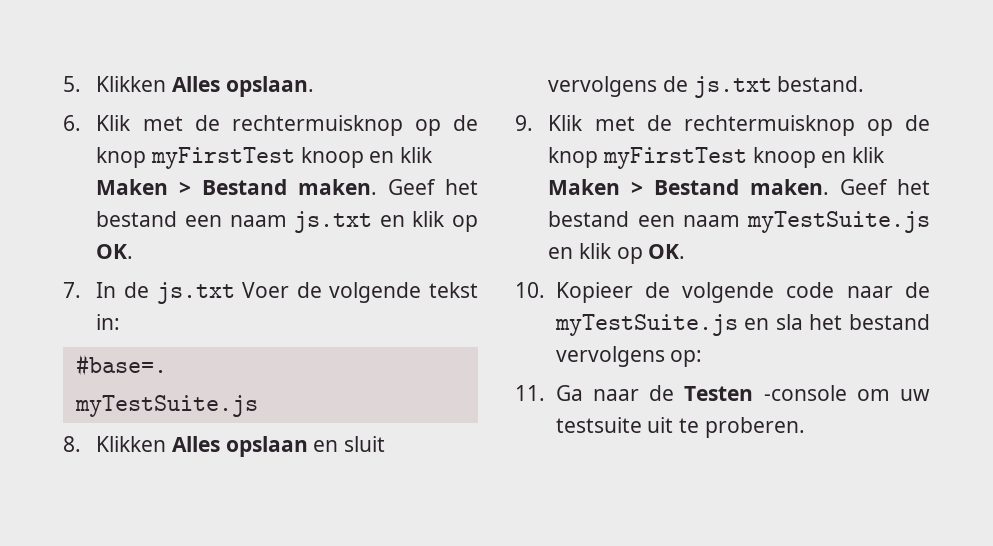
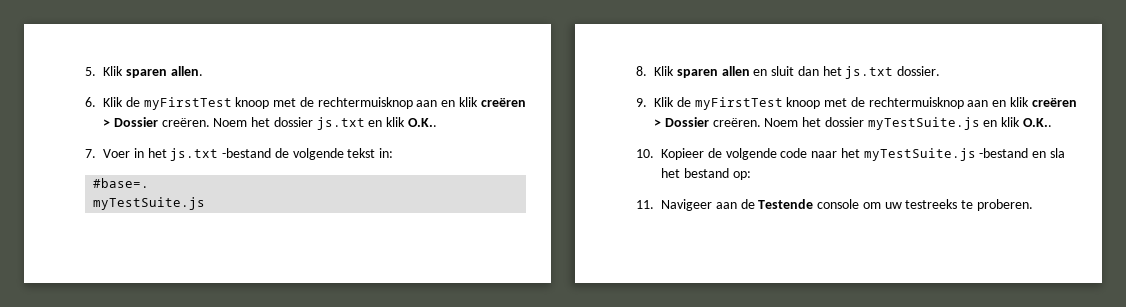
[96,76,314,97] Klikken Alles opslaan. -> [103,66,203,78] Klik sparen allen.
[142,115,478,136] [96,147,434,169] [96,179,478,195] [96,211,287,227] met de rechtermuisknop op de knop myFirstTest knoop en klik Maken > Bestand maken. Geef het bestand een naam -> [125,97,526,110] [103,117,313,127] de myFirstTest knoop met de rechtermuisknop aan en klik creëren > Dossier creëren. Noem het dossier
[452,215,478,232] [96,244,134,259] op OK. -> [408,118,438,127] O.K..
[96,282,290,304] In de js.txt Voer -> [103,148,272,161] Voer in het js.txt -bestand
[96,436,386,457] [548,76,865,98] [515,115,930,136] [548,147,886,169] [548,179,930,195] [548,211,740,227] Klikken Alles opslaan en sluit vervolgens de js.txt bestand. // 9. Klik met de rechtermuisknop op de knop myFirstTest knoop en klik Maken > Bestand maken. Geef het bestand een naam -> [654,66,941,79] [636,97,1077,110] [654,117,864,127] Klik sparen allen en sluit dan het js.txt dossier. // 9. Klik de myFirstTest knoop met de rechtermuisknop aan en klik creëren > Dossier creëren. Noem het dossier
[616,244,686,264] op OK. -> [1023,118,1053,127] O.K..
[905,282,930,298] [554,314,738,336] de myTestSuite.js -> [840,148,1029,161] het myTestSuite.js -bestand
[555,346,665,367] vervolgens -> (729, 173) none
[555,385,930,401] [555,417,674,433] Ga naar de Testen -console om uw testsuite uit -> [661,199,958,211] Navigeer aan de Testende console om uw testreeks

